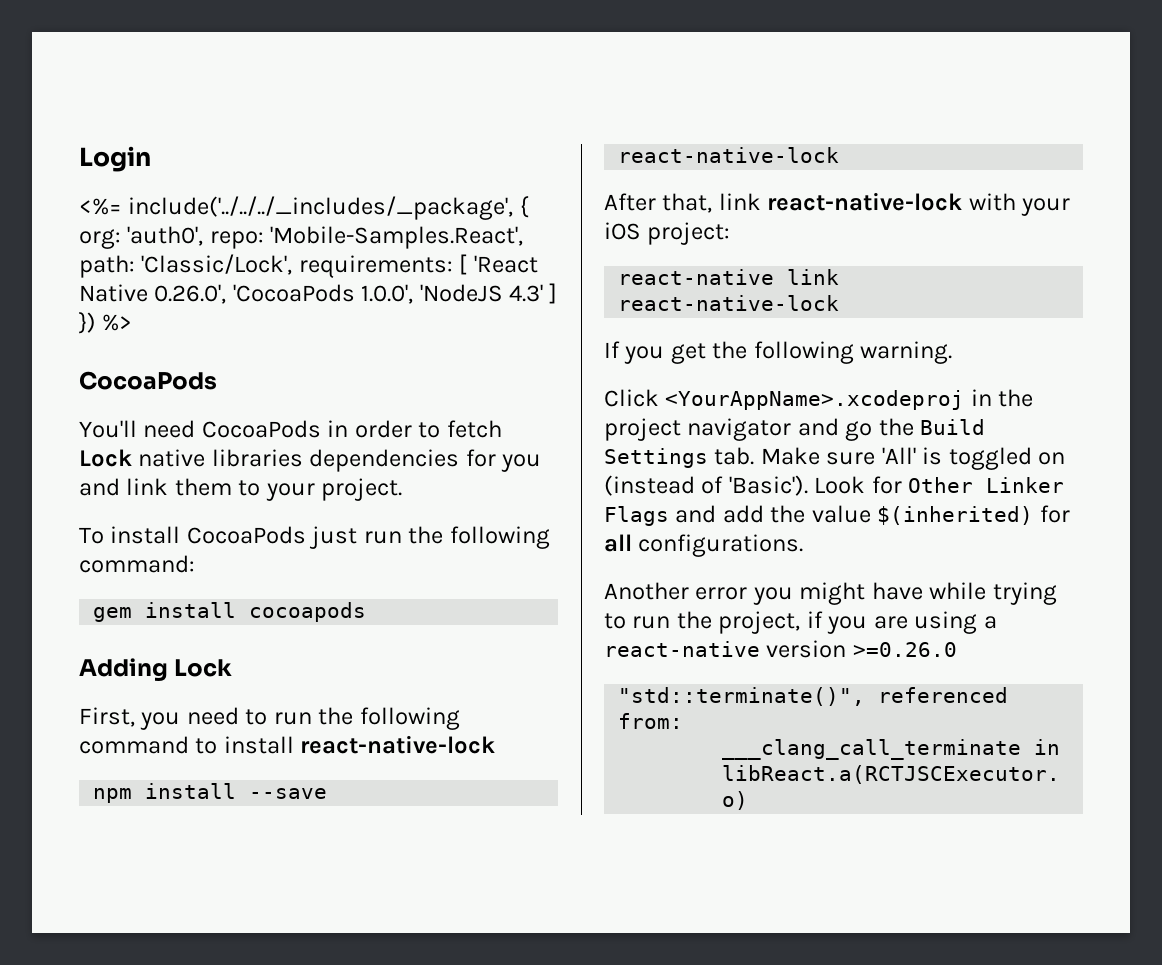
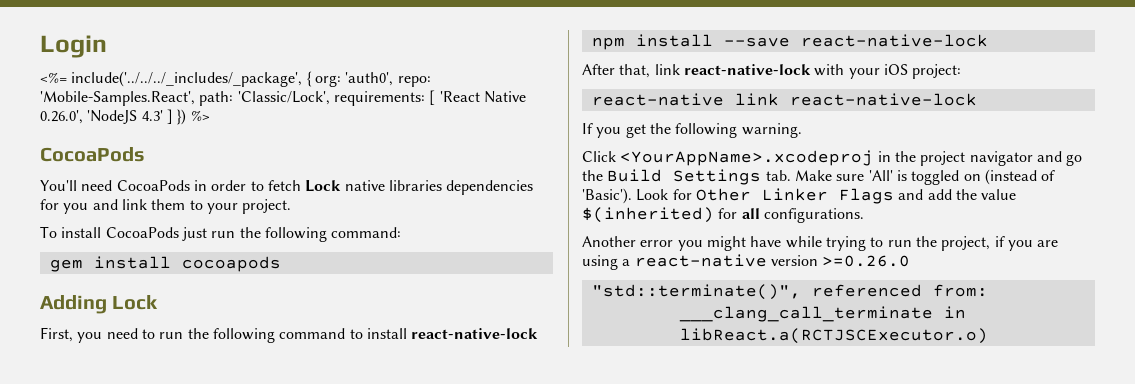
[232,284,414,304] 'CocoaPods 1.0.0', -> (83, 117) none

